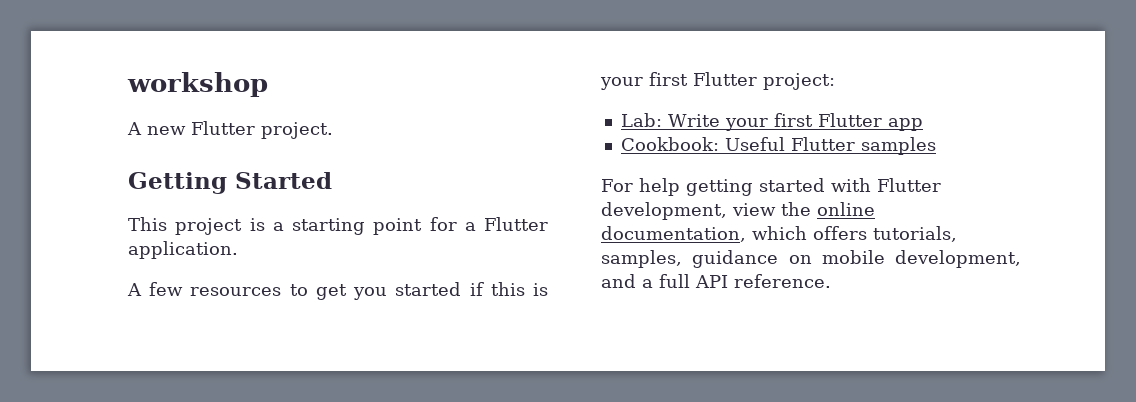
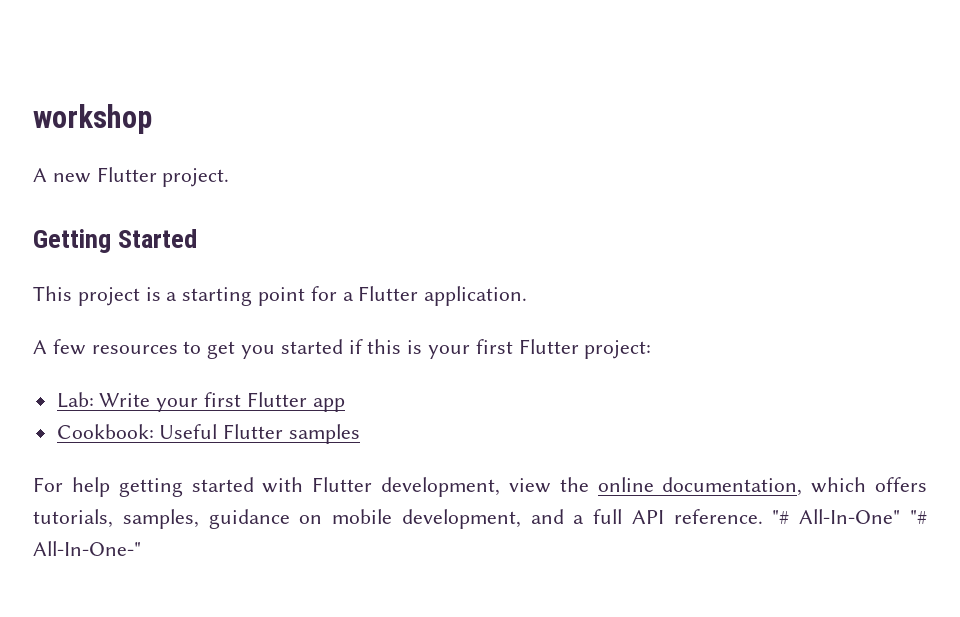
(831, 281) none -> [772,509,927,524] [33,541,141,556] "# All-In-One" "# All-In-One-"

